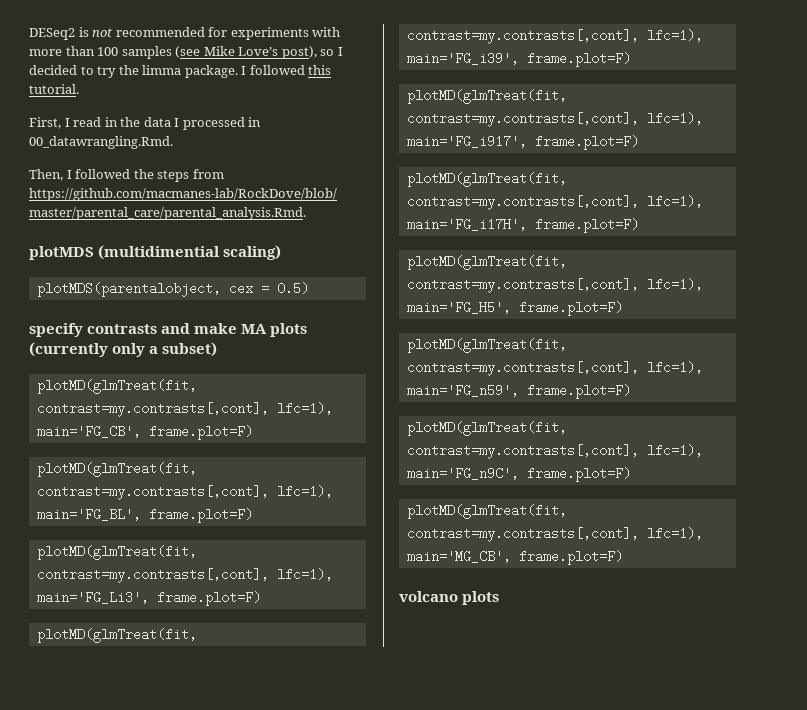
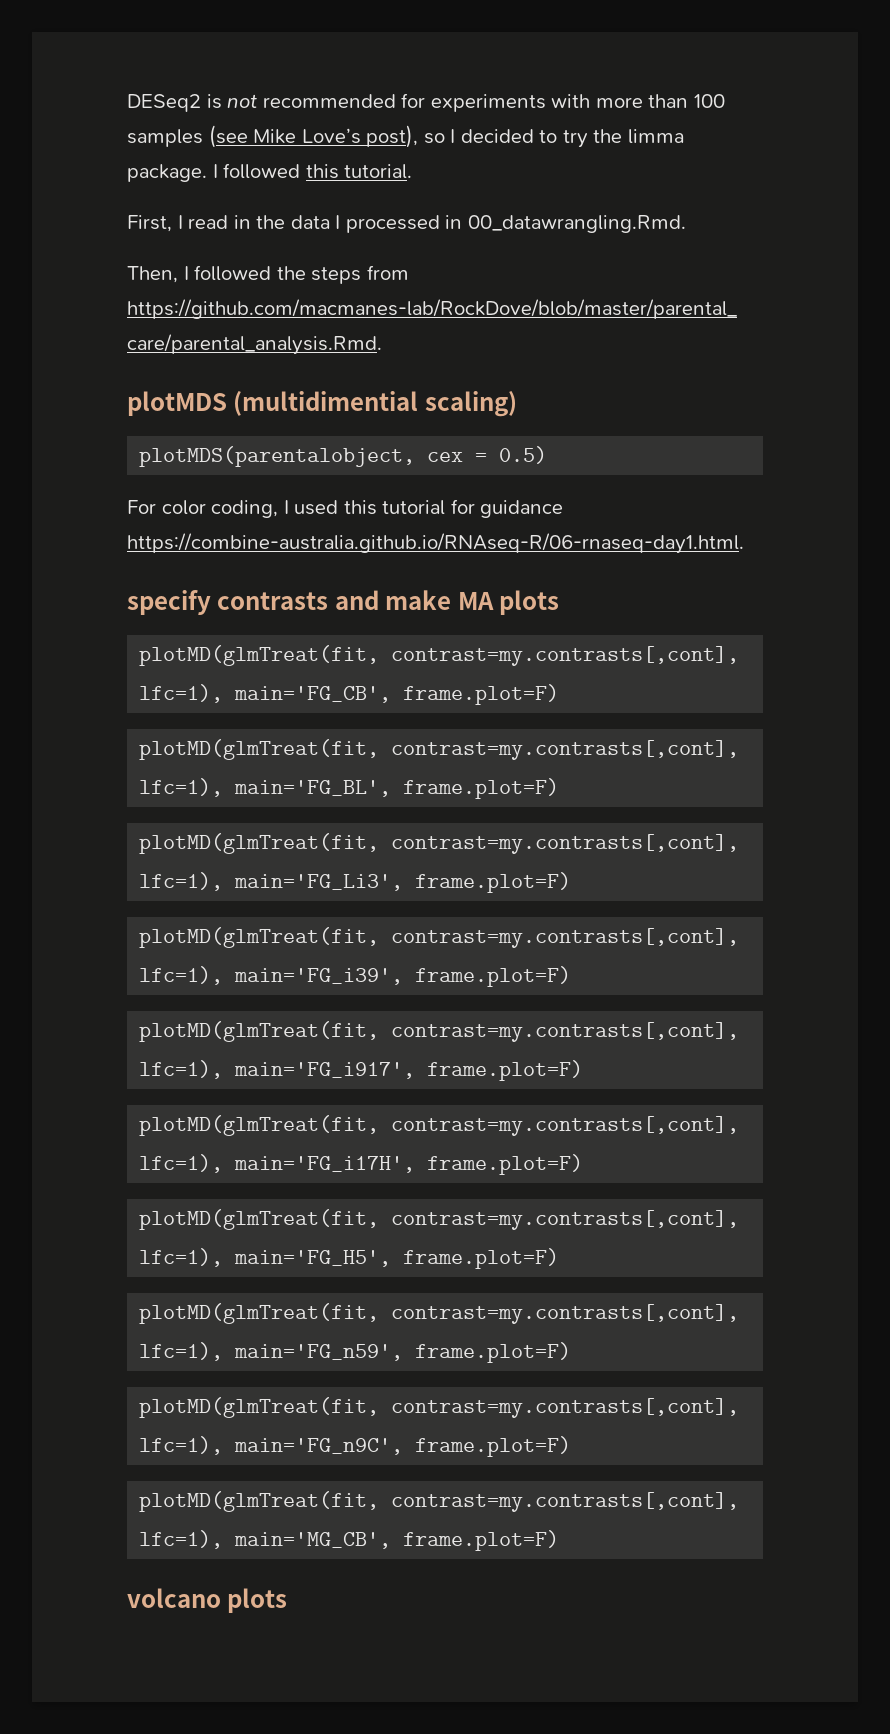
(309, 288) none -> [127,499,564,518] [127,533,744,554] // For color coding, I used this tutorial for guidance https://combine-australia.github.io/RNAseq-R/06-rnaseq-day1.html.
[29,342,218,357] (currently only a subset) -> (560, 602) none

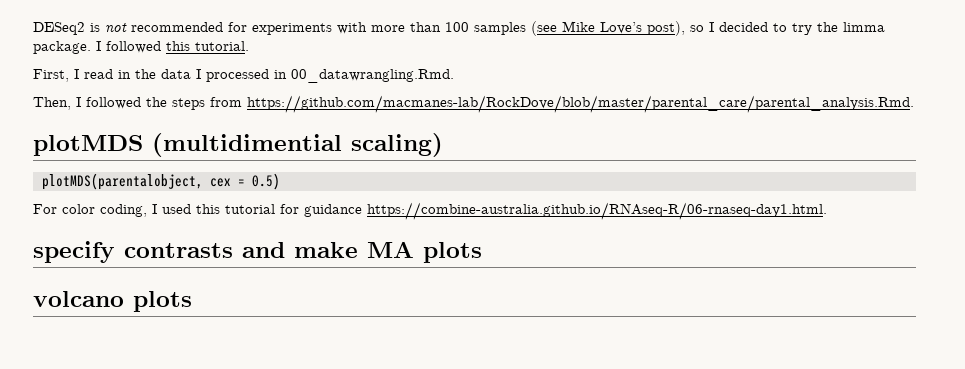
[139,645,740,666] [139,684,560,705] [139,739,740,760] [139,778,560,799] [139,833,740,854] [139,872,572,893] [139,927,740,948] [139,966,572,987] [139,1021,740,1042] [139,1060,584,1081] [139,1115,740,1136] [139,1154,584,1175] [139,1209,740,1230] [139,1248,560,1269] [139,1303,740,1324] [139,1342,572,1363] [139,1397,740,1418] [139,1436,572,1457] [139,1491,740,1512] [139,1530,560,1551] // plotMD(glmTreat(fit, contrast=my.contrasts[,cont], lfc=1), main='FG_CB', frame.plot=F) // plotMD(glmTreat(fit, contrast=my.contrasts[,cont], lfc=1), main='FG_BL', frame.plot=F) // plotMD(glmTreat(fit, contrast=my.contrasts[,cont], lfc=1), main='FG_Li3', frame.plot=F) // plotMD(glmTreat(fit, contrast=my.contrasts[,cont], lfc=1), main='FG_i39', frame.plot=F) // plotMD(glmTreat(fit, contrast=my.contrasts[,cont], lfc=1), main='FG_i917', frame.plot=F) // plotMD(glmTreat(fit, contrast=my.contrasts[,cont], lfc=1), main='FG_i17H', frame.plot=F) // plotMD(glmTreat(fit, contrast=my.contrasts[,cont], lfc=1), main='FG_H5', frame.plot=F) // plotMD(glmTreat(fit, contrast=my.contrasts[,cont], lfc=1), main='FG_n59', frame.plot=F) // plotMD(glmTreat(fit, contrast=my.contrasts[,cont], lfc=1), main='FG_n9C', frame.plot=F) // plotMD(glmTreat(fit, contrast=my.contrasts[,cont], lfc=1), main='MG_CB', frame.plot=F) -> (482, 252) none

